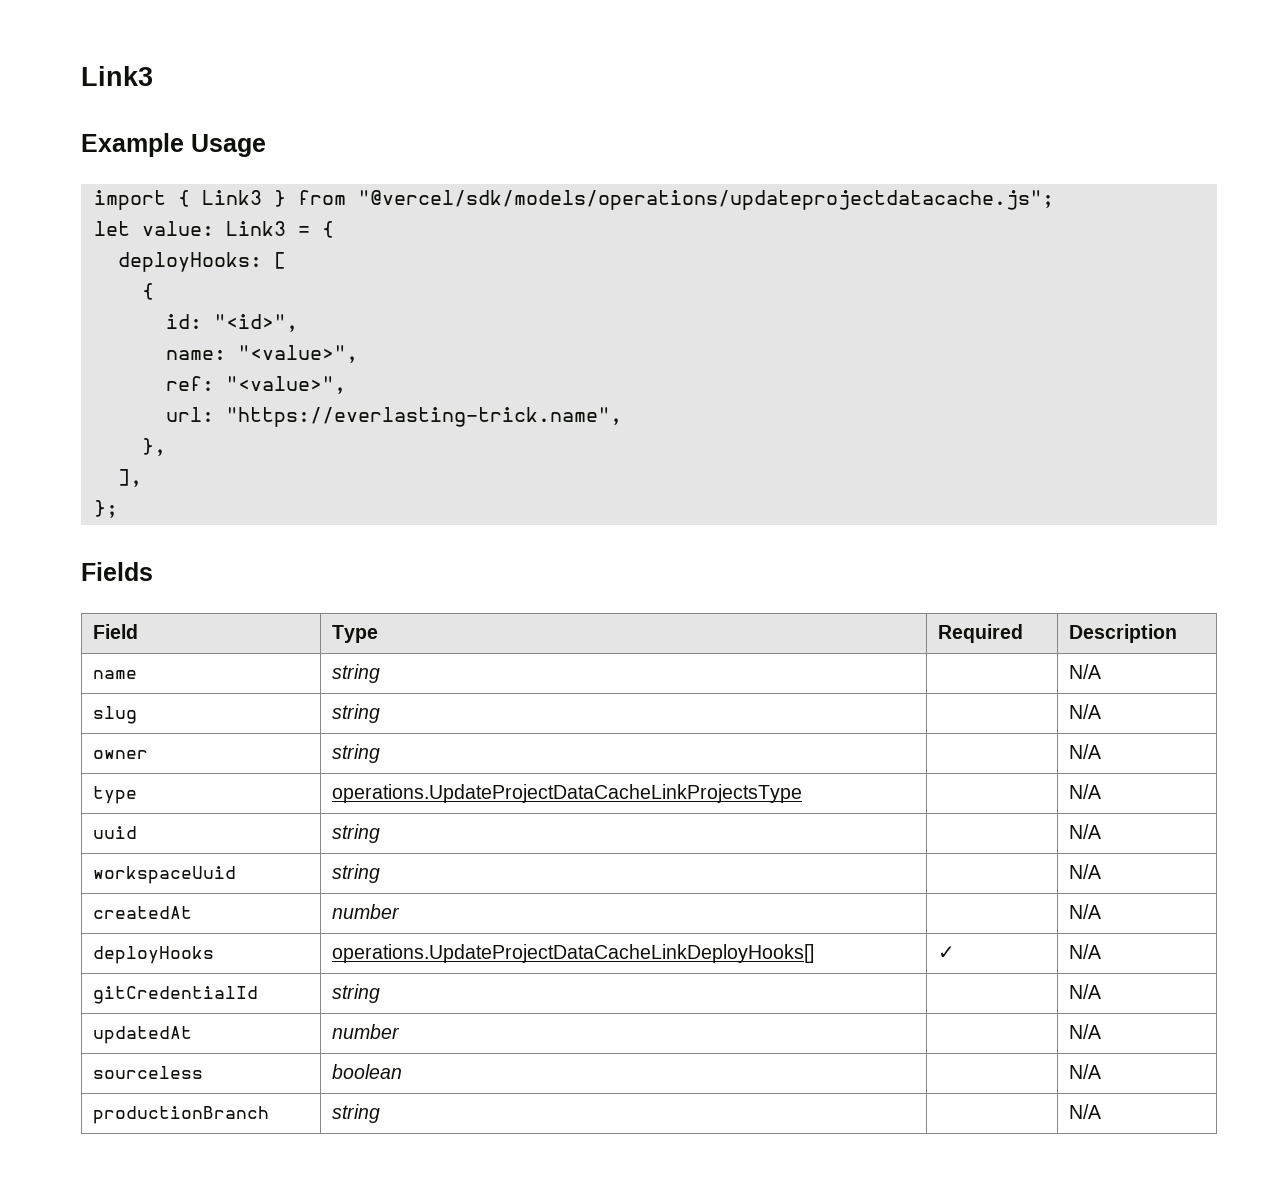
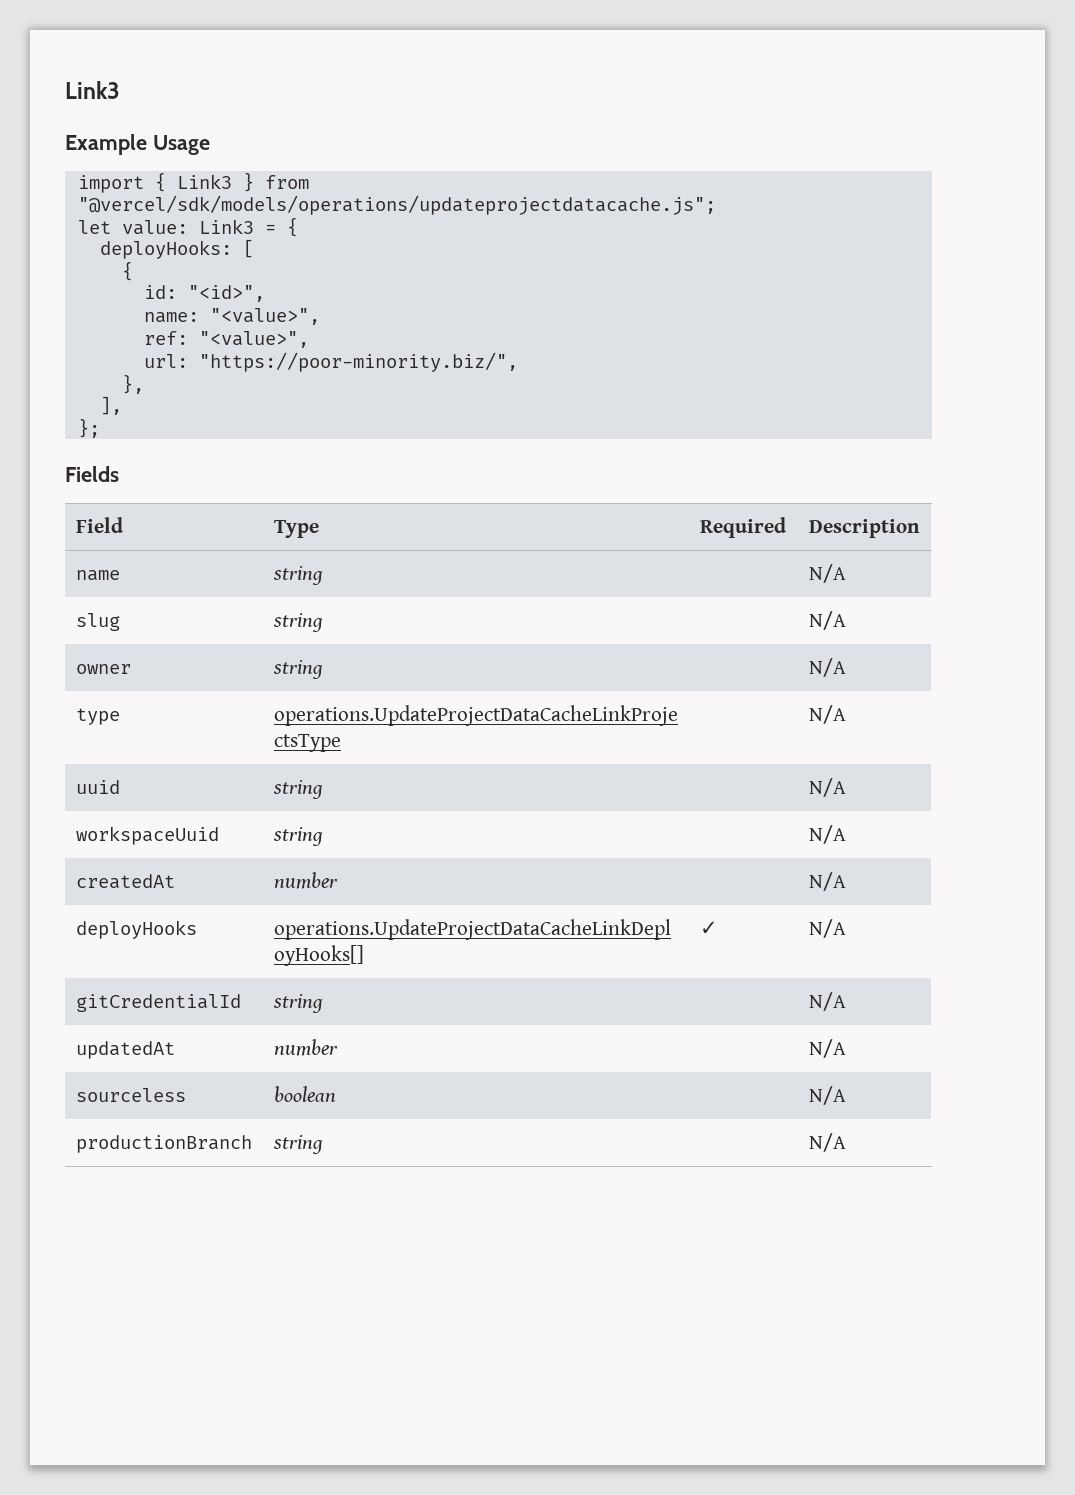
[225,407,622,427] "https://everlasting-trick.name", -> [198,352,518,372] "https://poor-minority.biz/",

